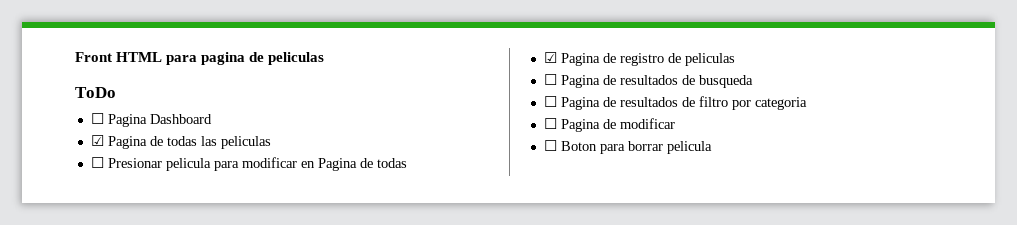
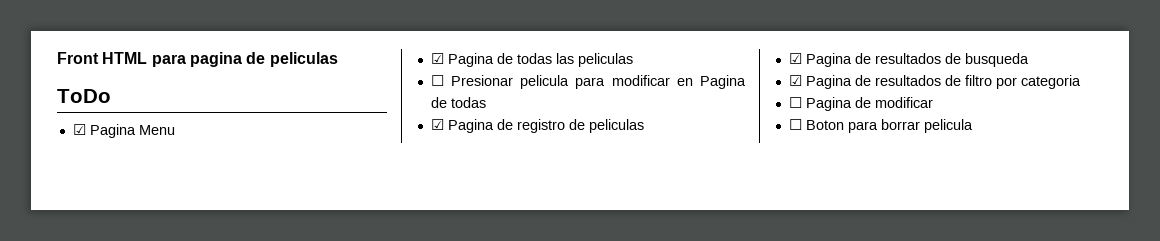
[90,113,212,127] ☐ Pagina Dashboard -> [72,124,175,138] ☑ Pagina Menu
[543,74,557,85] ☐ -> [788,53,802,64] ☑
[543,96,557,107] ☐ -> [788,75,802,86] ☑

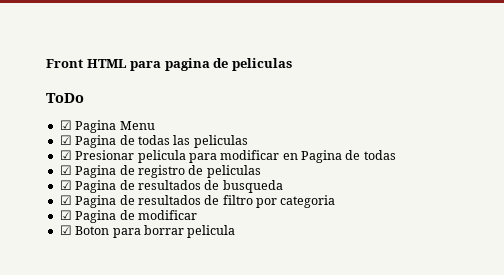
[430,75,444,86] ☐ -> [59,150,72,160] ☑
[788,97,802,108] ☐ -> [59,210,72,220] ☑
[788,119,802,130] ☐ -> [59,225,72,235] ☑

